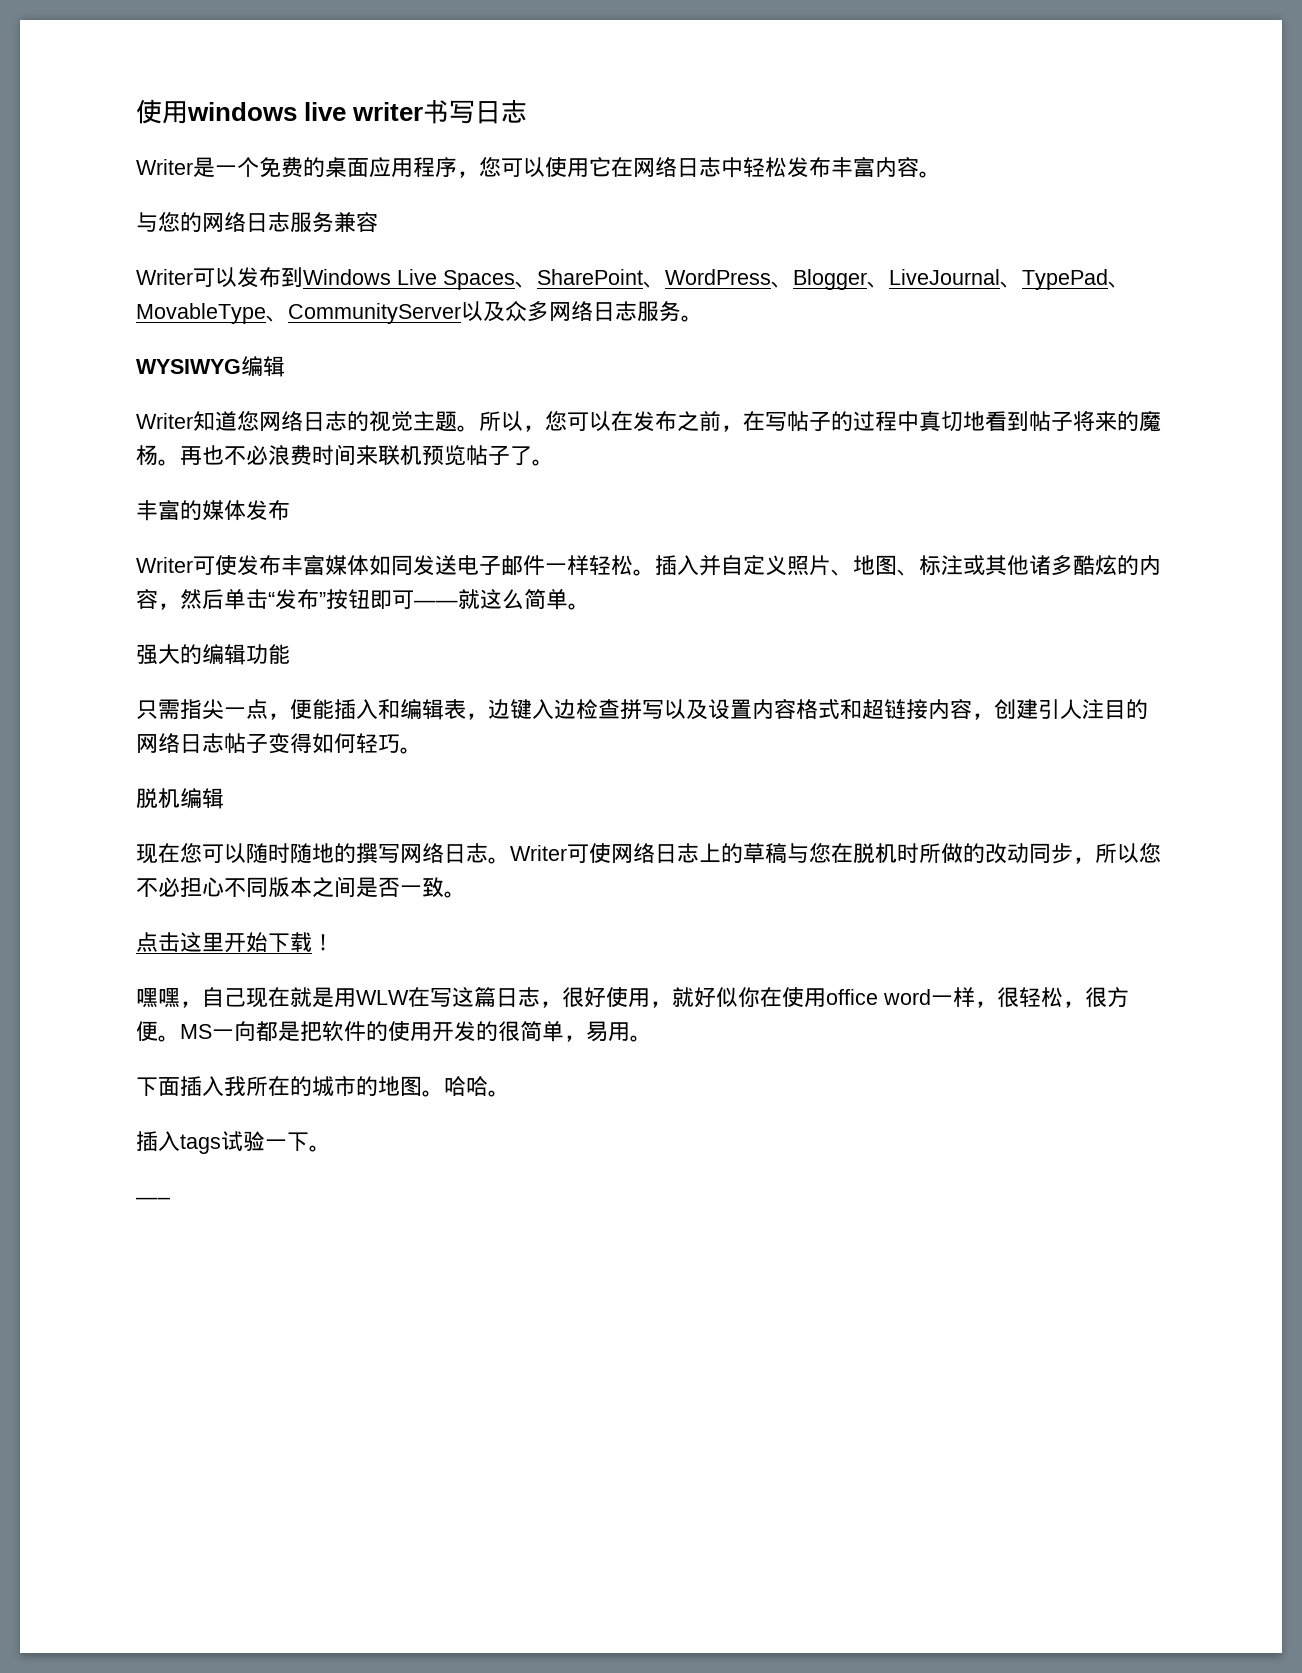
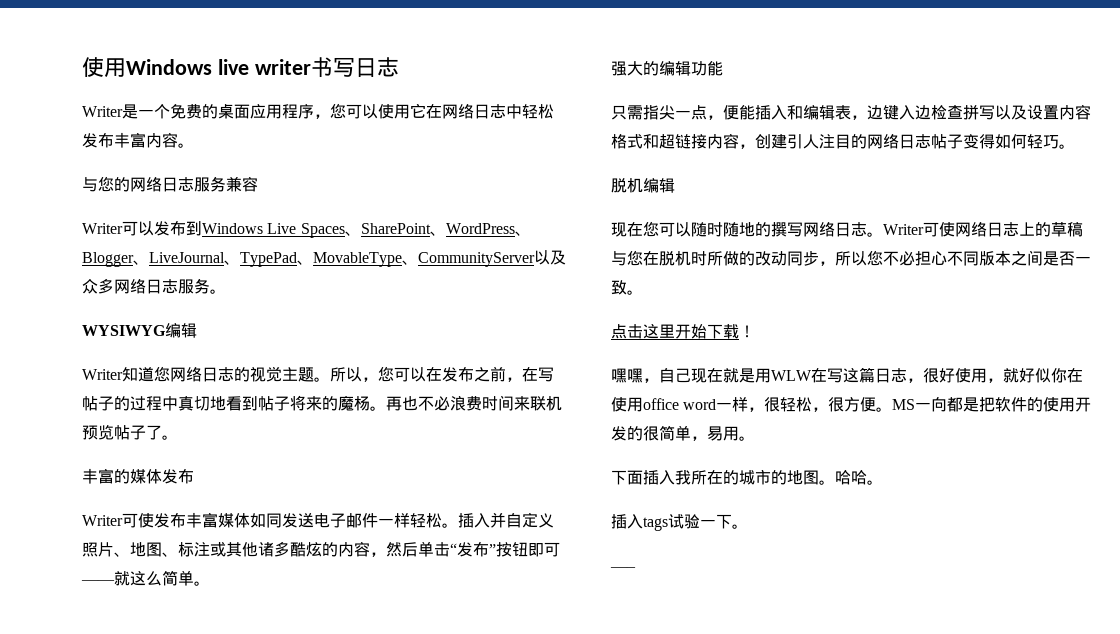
[136,99,297,124] 使用windows -> [82,57,212,77] 使用Windows

